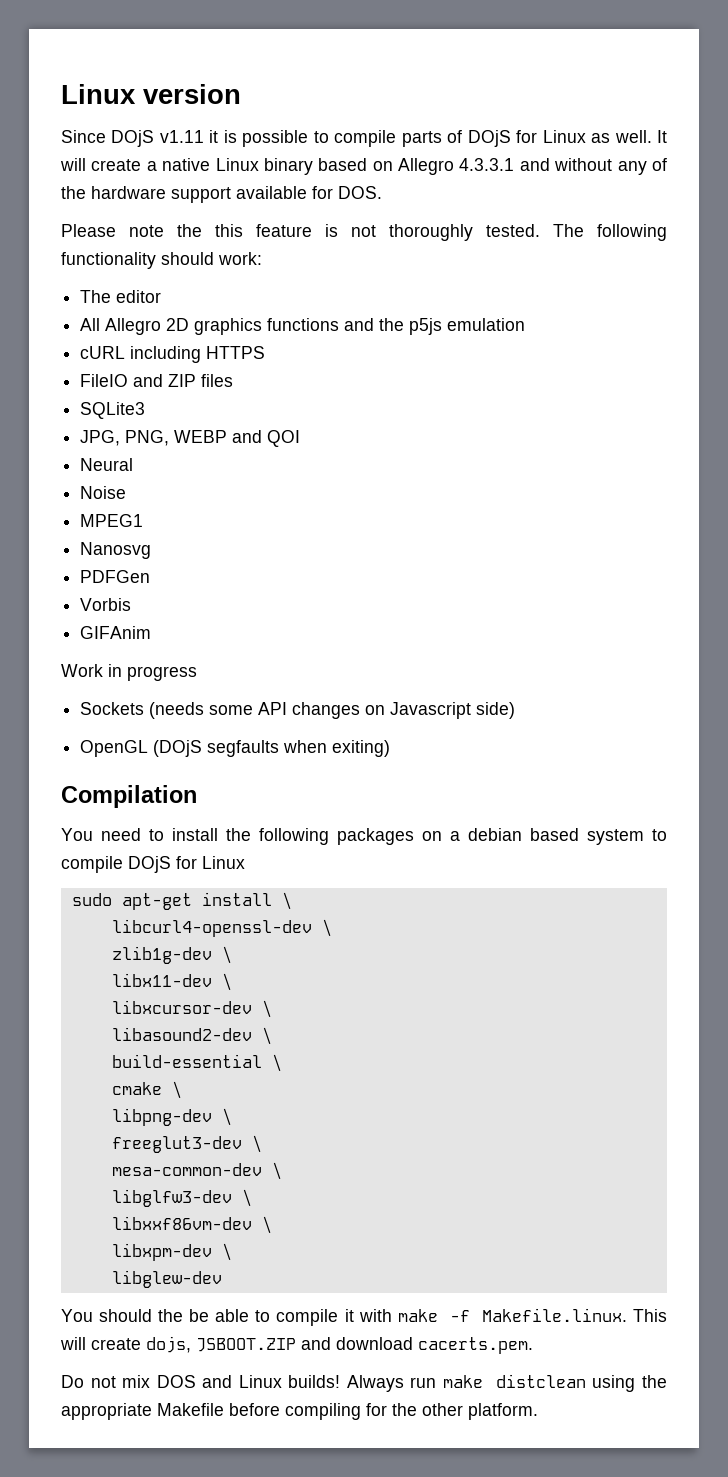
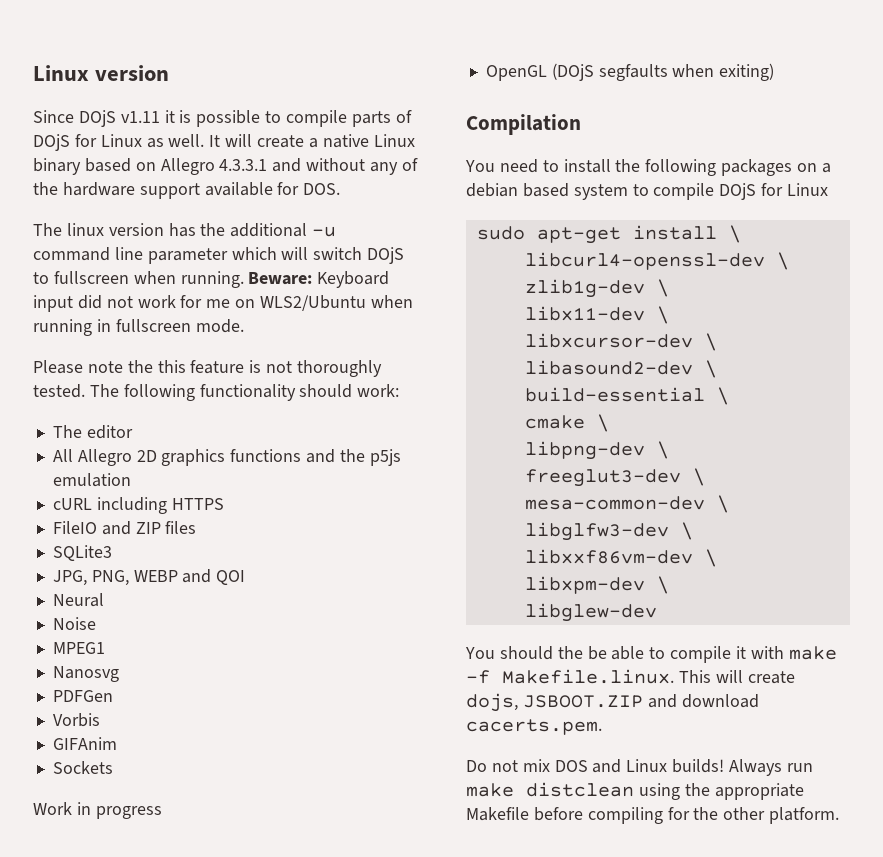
(382, 192) none -> [33,223,337,237] [33,247,405,264] [33,271,390,288] [33,295,413,312] [33,319,244,336] // The linux version has the additional -u command line parameter which will switch DOjS to fullscreen when running. Beware: Keyboard input did not work for me on WLS2/Ubuntu when running in fullscreen mode.
(152, 632) none -> [52,761,113,774] // Sockets
[80,702,516,719] // Sockets (needs some API changes on Javascript side) -> (162, 812) none

